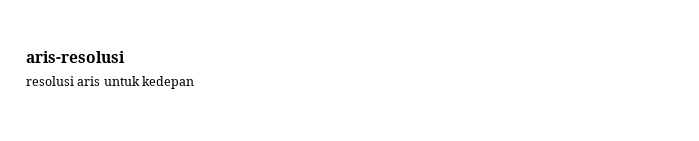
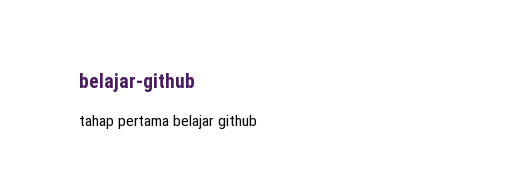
[26,51,125,63] [26,76,195,89] aris-resolusi // resolusi aris untuk kedepan -> [79,73,195,92] [79,115,257,129] belajar-github // tahap pertama belajar github

